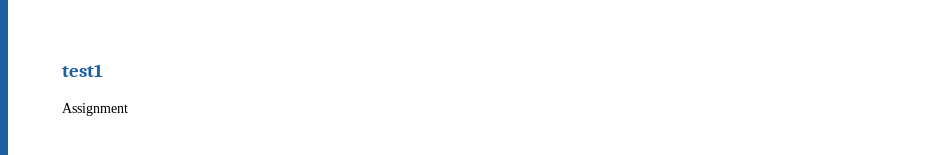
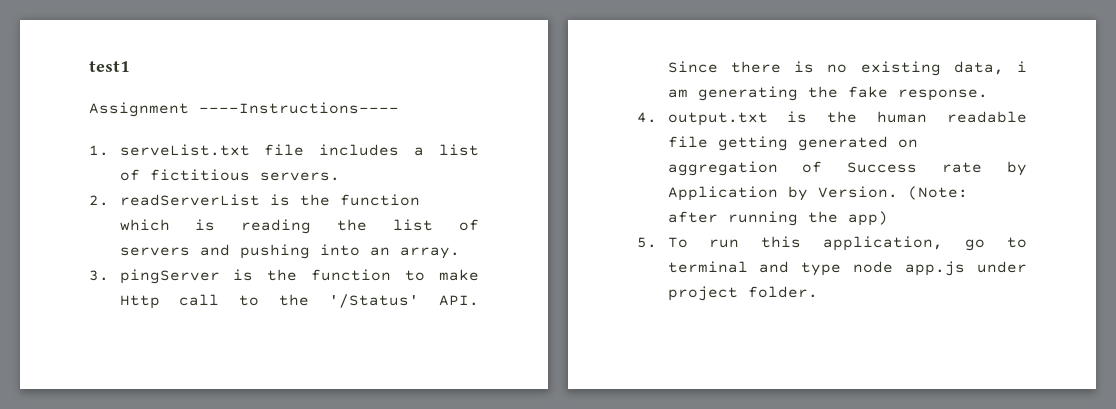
(128, 109) none -> [199,102,399,114] [89,144,480,156] [119,169,340,181] [89,194,420,206] [119,219,479,234] [119,244,460,259] [89,269,479,284] [119,294,479,309] [667,61,1027,76] [667,86,988,101] [637,111,1027,126] [667,136,918,151] [667,161,1027,176] [667,186,968,201] [667,211,888,226] [637,236,1027,251] [667,261,1027,276] [667,286,818,301] ----Instructions---- // 1. serveList.txt file includes a list of fictitious servers. // 2. readServerList is the function which is reading the list of servers and pushing into an array. // 3. pingServer is the function to make Http call to the '/Status' API. Since there is no existing data, i am generating the fake response. // 4. output.txt is the human readable file getting generated on aggregation of Success rate by Application by Version. (Note: after running the app) // 5. To run this application, go to terminal and type node app.js under project folder.

